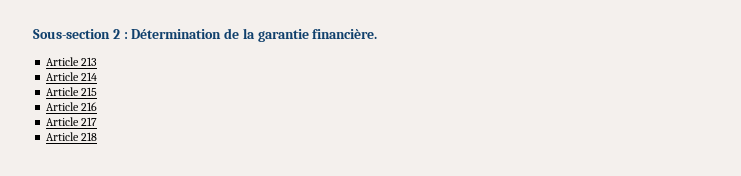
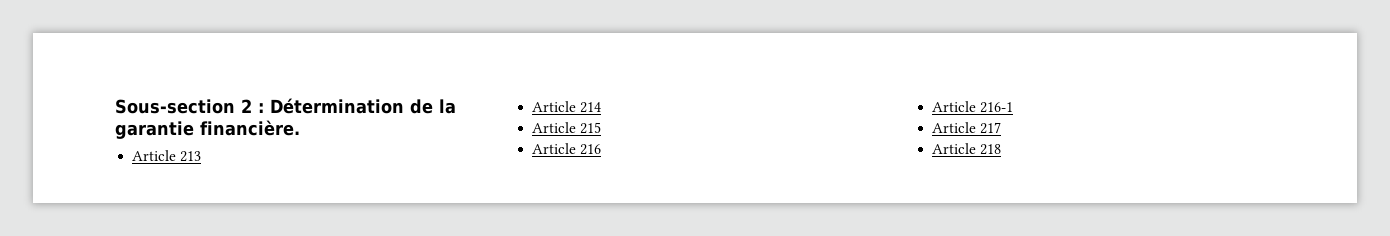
(98, 106) none -> [932,101,1014,113] // Article 216-1

